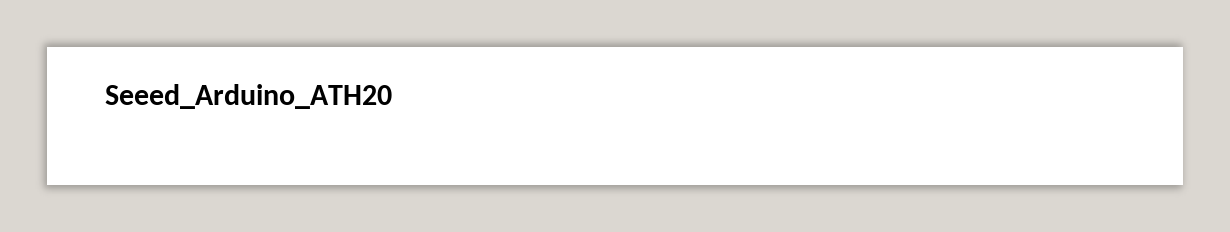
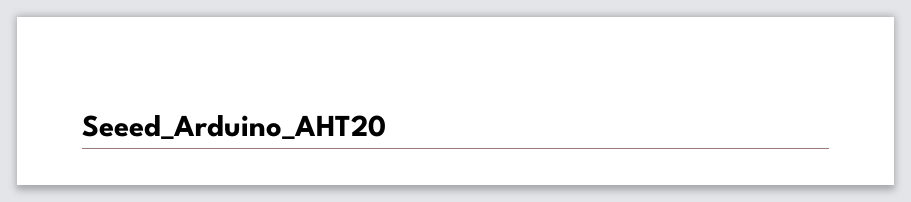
[105,84,392,109] Seeed_Arduino_ATH20 -> [82,115,386,139] Seeed_Arduino_AHT20

